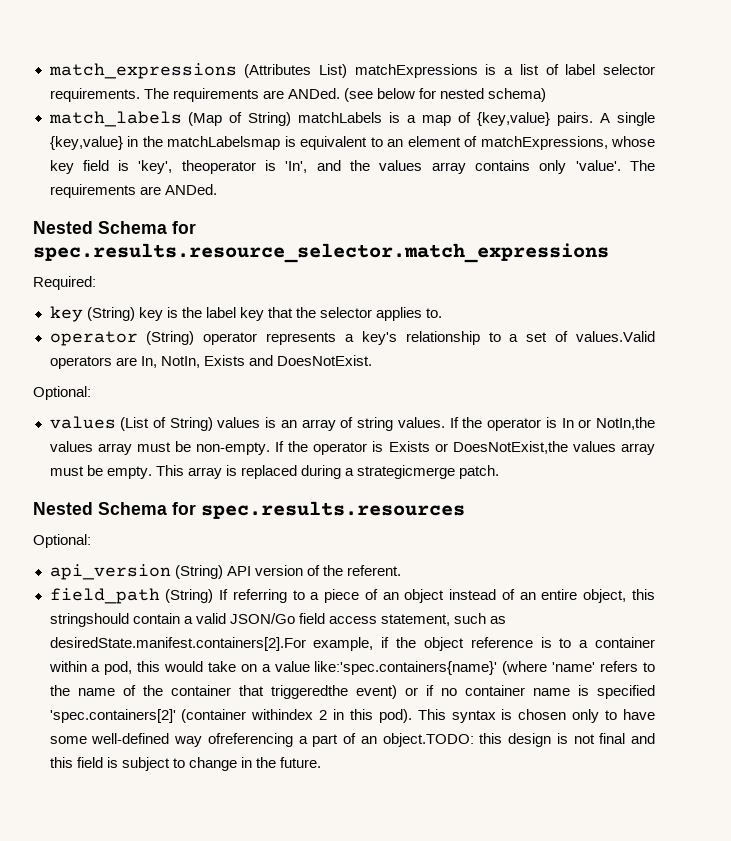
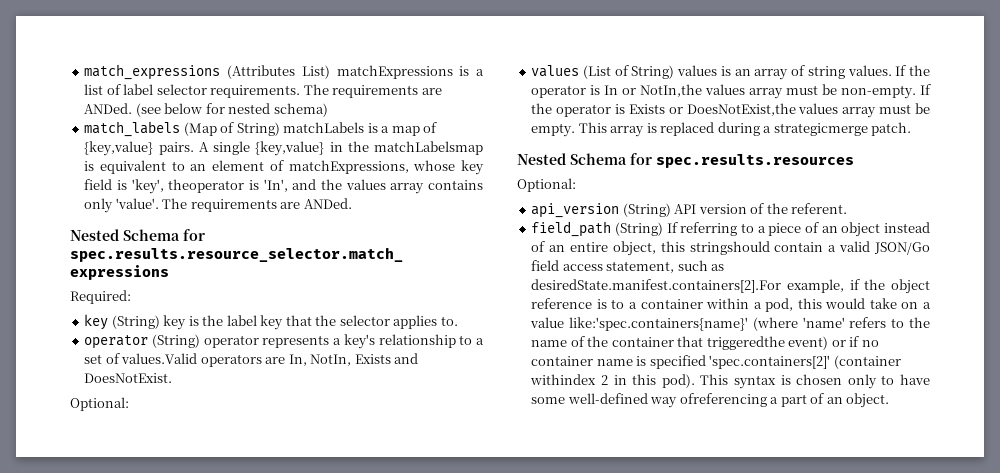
[382,733,655,747] [49,757,321,771] object.TODO: this design is not final and this field is subject to change in the future. -> [846,393,890,408] object.

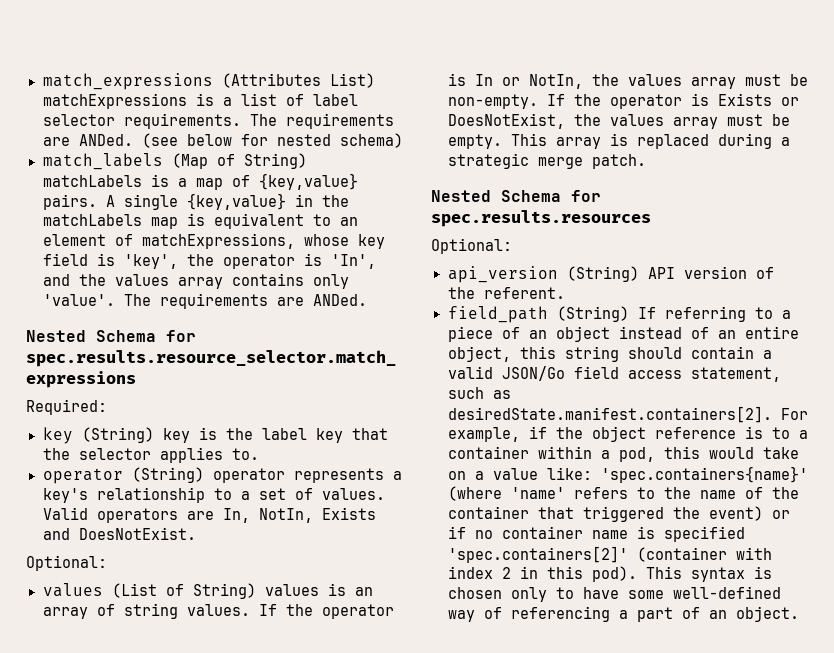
[373,141,483,155] matchLabelsmap -> [42,214,178,229] matchLabels map
[168,179,245,193] theoperator -> [186,254,295,269] the operator
[121,353,198,364] values.Valid -> [321,488,385,500] [42,507,88,520] values. Valid
[640,84,703,97] NotIn,the -> [528,74,619,89] NotIn, the
[686,103,796,116] DoesNotExist,the -> [447,113,601,129] DoesNotExist, the
[773,123,868,136] strategicmerge -> [447,153,583,169] strategic merge
[689,241,770,255] stringshould -> [564,346,682,362] string should
[531,279,782,293] desiredState.manifest.containers[2].For -> [447,406,808,423] desiredState.manifest.containers[2]. For
[569,317,749,331] like:'spec.containers{name}' -> [546,466,808,483] like: 'spec.containers{name}'
[706,336,785,350] triggeredthe -> [582,506,700,522] triggered the
[530,374,597,385] withindex -> [735,547,772,560] [447,566,493,579] with index
[679,393,767,407] ofreferencing -> [483,606,610,622] of referencing

